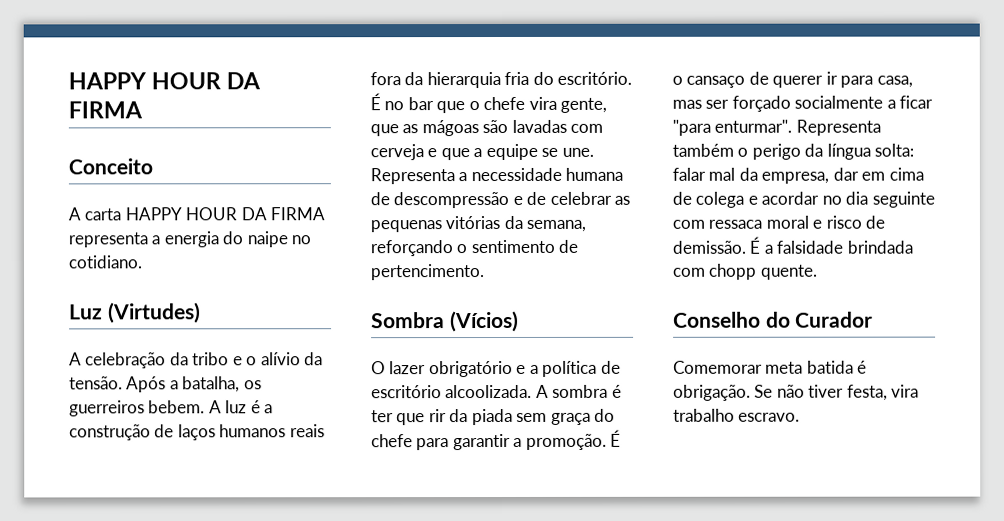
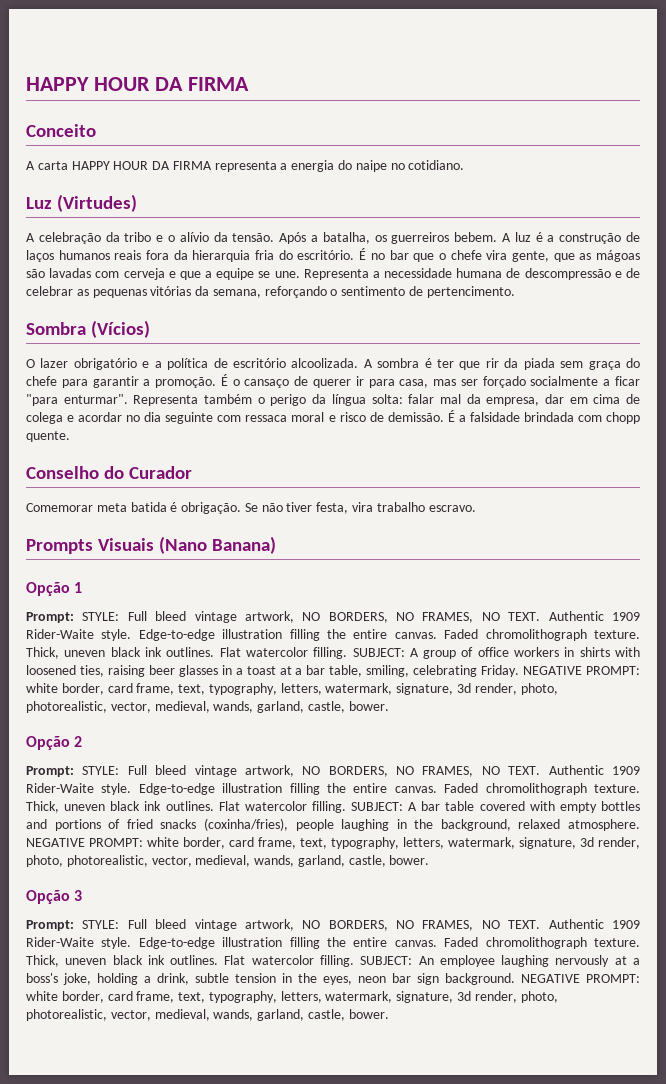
(801, 417) none -> [26,536,277,554] [26,582,83,596] [26,611,640,623] [26,629,640,641] [26,647,640,659] [26,665,640,677] [26,683,558,695] [26,701,389,713] [26,736,83,750] [26,765,640,777] [26,783,640,795] [26,801,640,813] [26,818,640,831] [26,837,640,849] [26,855,430,867] [26,890,83,904] [26,919,640,931] [26,937,640,949] [26,955,641,967] [26,973,640,985] [26,991,558,1003] [26,1009,389,1021] // Prompts Visuais (Nano Banana) // Opção 1 // Prompt: STYLE: Full bleed vintage artwork, NO BORDERS, NO FRAMES, NO TEXT. Authentic 1909 Rider-Waite style. Edge-to-edge illustration filling the entire canvas. Faded chromolithograph texture. Thick, uneven black ink outlines. Flat watercolor filling. SUBJECT: A group of office workers in shirts with loosened ties, raising beer glasses in a toast at a bar table, smiling, celebrating Friday. NEGATIVE PROMPT: white border, card frame, text, typography, letters, watermark, signature, 3d render, photo, photorealistic, vector, medieval, wands, garland, castle, bower. // Opção 2 // Prompt: STYLE: Full bleed vintage artwork, NO BORDERS, NO FRAMES, NO TEXT. Authentic 1909 Rider-Waite style. Edge-to-edge illustration filling the entire canvas. Faded chromolithograph texture. Thick, uneven black ink outlines. Flat watercolor filling. SUBJECT: A bar table covered with empty bottles and portions of fried snacks (coxinha/fries), people laughing in the background, relaxed atmosphere. NEGATIVE PROMPT: white border, card frame, text, typography, letters, watermark, signature, 3d render, photo, photorealistic, vector, medieval, wands, garland, castle, bower. // Opção 3 // Prompt: STYLE: Full bleed vintage artwork, NO BORDERS, NO FRAMES, NO TEXT. Authentic 1909 Rider-Waite style. Edge-to-edge illustration filling the entire canvas. Faded chromolithograph texture. Thick, uneven black ink outlines. Flat watercolor filling. SUBJECT: An employee laughing nervously at a boss's joke, holding a drink, subtle tension in the eyes, neon bar sign background. NEGATIVE PROMPT: white border, card frame, text, typography, letters, watermark, signature, 3d render, photo, photorealistic, vector, medieval, wands, garland, castle, bower.

